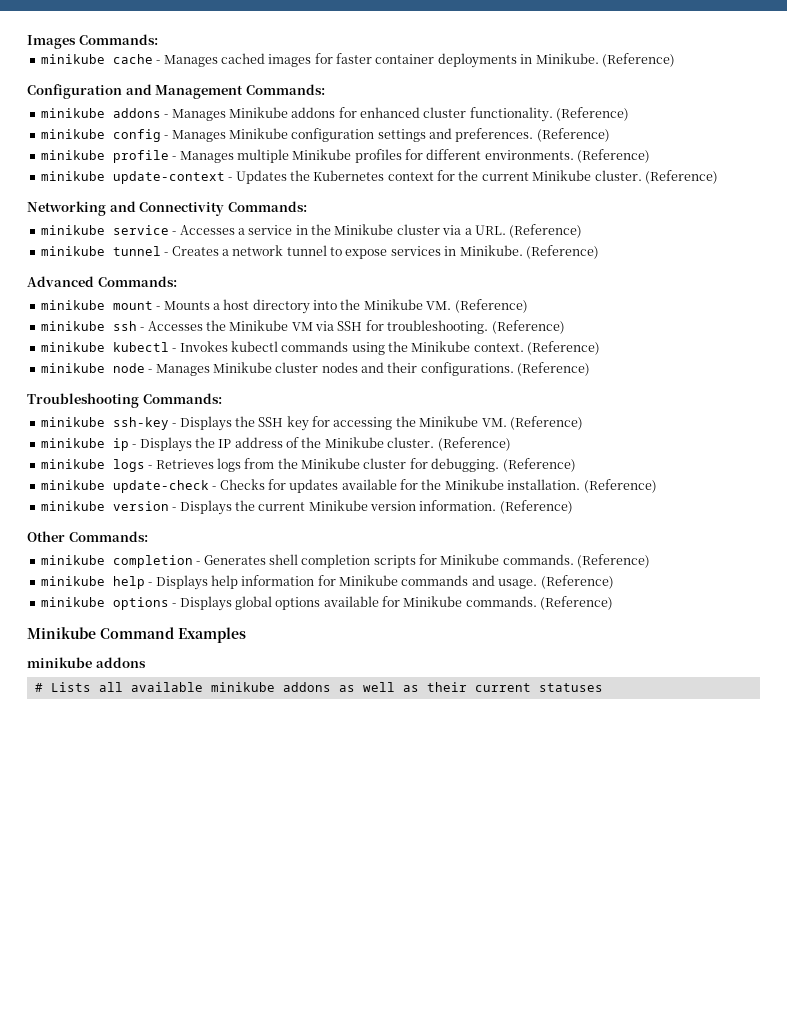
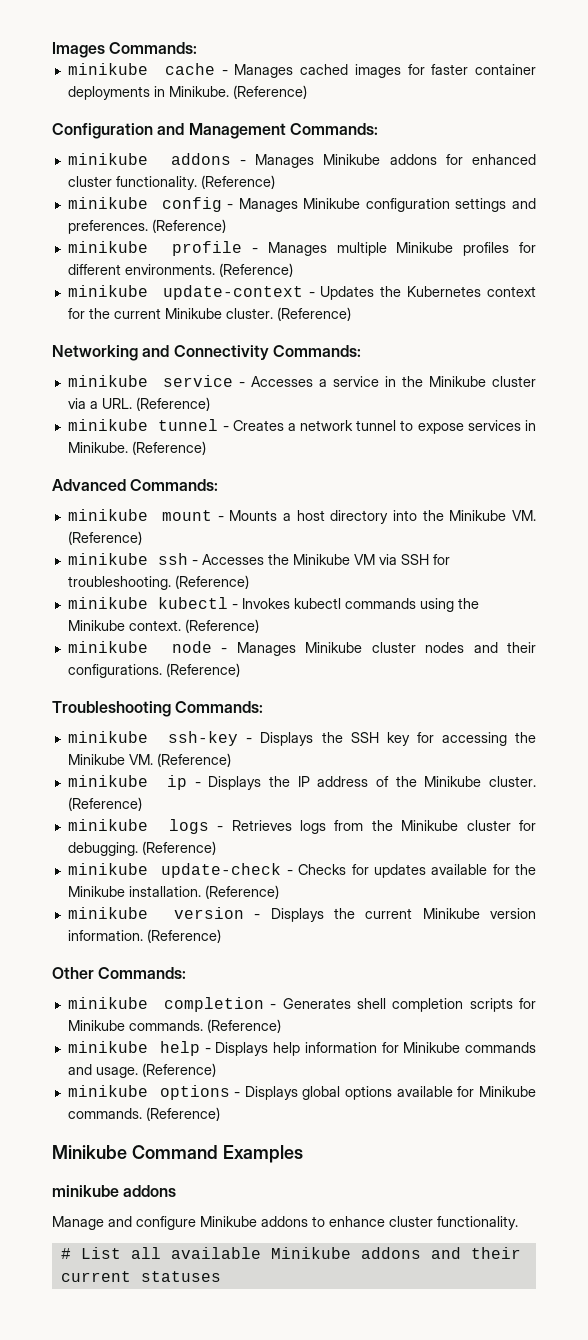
(146, 662) none -> [52,1216,518,1230] // Manage and configure Minikube addons to enhance cluster functionality.
[50,682,91,692] Lists -> [80,1247,121,1259] List
[210,682,419,692] minikube addons as well as -> [270,1247,461,1259] Minikube addons and

